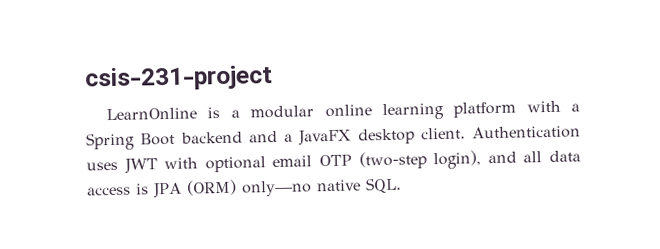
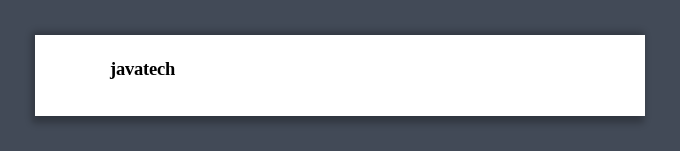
[84,65,273,92] [106,100,580,121] [86,125,581,151] [86,150,582,174] [87,177,402,199] csis-231-project // LearnOnline is a modular online learning platform with a Spring Boot backend and a JavaFX desktop client. Authentication uses JWT with optional email OTP (two-step login), and all data access is JPA (ORM) only—no native SQL. -> [109,62,176,79] javatech

